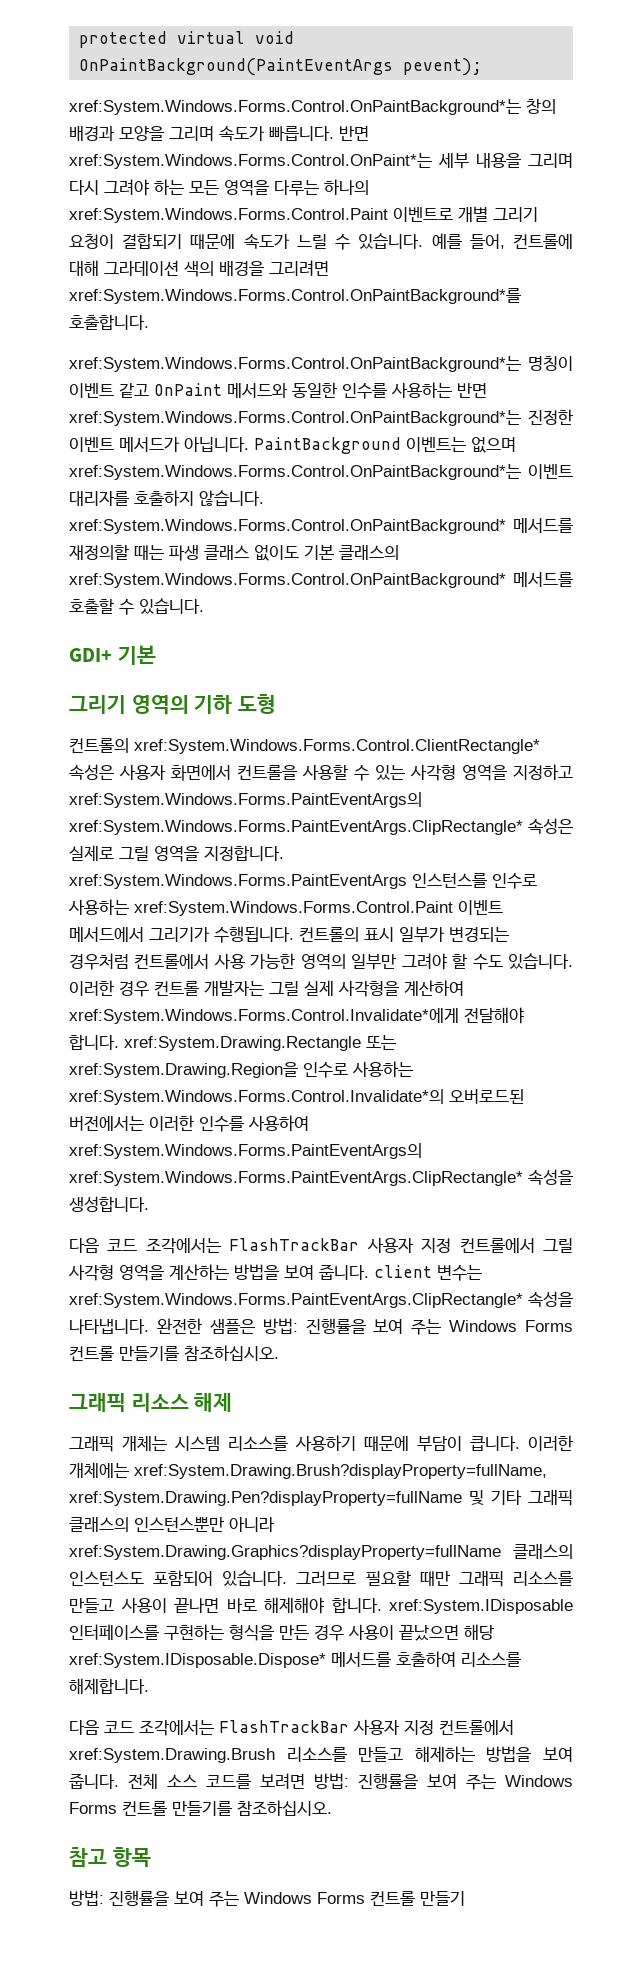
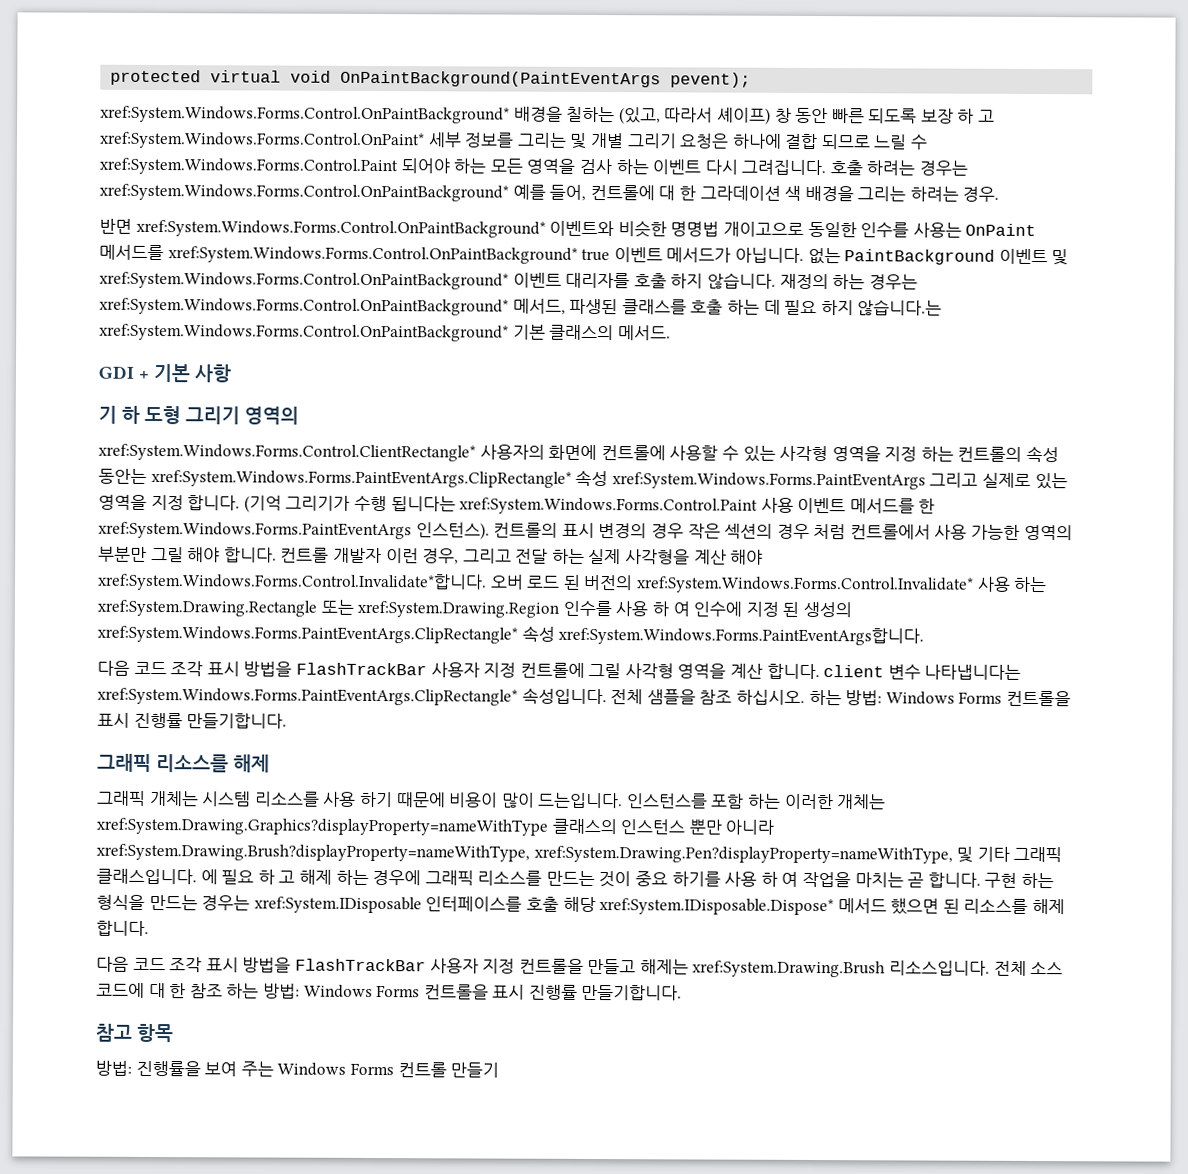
[69,99,556,115] [69,125,369,141] [69,153,573,169] [69,179,369,196] [69,206,538,223] [69,233,573,250] [69,260,329,277] [69,288,521,304] [69,314,149,330] [69,356,573,372] [69,382,487,399] [69,409,573,426] [69,437,516,454] [69,464,573,480] [69,490,264,506] [69,518,573,534] [69,544,399,561] [69,572,573,588] [69,598,204,615] [69,645,156,665] [69,694,276,715] [69,738,540,754] [69,764,297,781] xref:System.Windows.Forms.Control.OnPaintBackground*는 창의 배경과 모양을 그리며 속도가 빠릅니다. 반면 xref:System.Windows.Forms.Control.OnPaint*는 세부 내용을 그리며 다시 그려야 하는 모든 영역을 다루는 하나의 xref:System.Windows.Forms.Control.Paint 이벤트로 개별 그리기 요청이 결합되기 때문에 속도가 느릴 수 있습니다. 예를 들어, 컨트롤에 대해 그라데이션 색의 배경을 그리려면 xref:System.Windows.Forms.Control.OnPaintBackground*를 호출합니다. // xref:System.Windows.Forms.Control.OnPaintBackground*는 명칭이 이벤트 같고 OnPaint 메서드와 동일한 인수를 사용하는 반면 xref:System.Windows.Forms.Control.OnPaintBackground*는 진정한 이벤트 메서드가 아닙니다. PaintBackground 이벤트는 없으며 xref:System.Windows.Forms.Control.OnPaintBackground*는 이벤트 대리자를 호출하지 않습니다. xref:System.Windows.Forms.Control.OnPaintBackground* 메서드를 재정의할 때는 파생 클래스 없이도 기본 클래스의 xref:System.Windows.Forms.Control.OnPaintBackground* 메서드를 호출할 수 있습니다. // GDI+ 기본 // 그리기 영역의 기하 도형 // 컨트롤의 xref:System.Windows.Forms.Control.ClientRectangle* 속성은 사용자 화면에서 컨트롤을 -> [100,105,996,125] [99,131,929,150] [99,157,969,176] [99,183,1000,202] [99,218,1037,238] [99,244,1069,266] [99,271,918,290] [99,297,943,316] [99,323,671,342] [98,364,232,383] [98,405,299,425] [98,443,666,462] xref:System.Windows.Forms.Control.OnPaintBackground* 배경을 칠하는 (있고, 따라서 셰이프) 창 동안 빠른 되도록 보장 하 고 xref:System.Windows.Forms.Control.OnPaint* 세부 정보를 그리는 및 개별 그리기 요청은 하나에 결합 되므로 느릴 수 xref:System.Windows.Forms.Control.Paint 되어야 하는 모든 영역을 검사 하는 이벤트 다시 그려집니다. 호출 하려는 경우는 xref:System.Windows.Forms.Control.OnPaintBackground* 예를 들어, 컨트롤에 대 한 그라데이션 색 배경을 그리는 하려는 경우. // 반면 xref:System.Windows.Forms.Control.OnPaintBackground* 이벤트와 비슷한 명명법 개이고으로 동일한 인수를 사용는 OnPaint 메서드를 xref:System.Windows.Forms.Control.OnPaintBackground* true 이벤트 메서드가 아닙니다. 없는 PaintBackground 이벤트 및 xref:System.Windows.Forms.Control.OnPaintBackground* 이벤트 대리자를 호출 하지 않습니다. 재정의 하는 경우는 xref:System.Windows.Forms.Control.OnPaintBackground* 메서드, 파생된 클래스를 호출 하는 데 필요 하지 않습니다.는 xref:System.Windows.Forms.Control.OnPaintBackground* 기본 클래스의 메서드. // GDI + 기본 사항 // 기 하 도형 그리기 영역의 // xref:System.Windows.Forms.Control.ClientRectangle* 사용자의 화면에 컨트롤에
[513,764,573,780] [69,792,422,808] [69,818,573,835] [69,845,284,862] [69,873,537,889] [68,899,503,916] [69,926,509,943] [69,953,574,970] [69,980,464,997] [69,1007,524,1024] [69,1034,396,1051] [69,1061,413,1078] [69,1089,524,1105] [69,1115,309,1132] [69,1143,422,1159] [69,1169,573,1186] [69,1196,149,1212] [69,1237,535,1254] 지정하고 xref:System.Windows.Forms.PaintEventArgs의 xref:System.Windows.Forms.PaintEventArgs.ClipRectangle* 속성은 실제로 그릴 영역을 지정합니다. xref:System.Windows.Forms.PaintEventArgs 인스턴스를 인수로 사용하는 xref:System.Windows.Forms.Control.Paint 이벤트 메서드에서 그리기가 수행됩니다. 컨트롤의 표시 일부가 변경되는 경우처럼 컨트롤에서 사용 가능한 영역의 일부만 그려야 할 수도 있습니다. 이러한 경우 컨트롤 개발자는 그릴 실제 사각형을 계산하여 xref:System.Windows.Forms.Control.Invalidate*에게 전달해야 합니다. xref:System.Drawing.Rectangle 또는 xref:System.Drawing.Region을 인수로 사용하는 xref:System.Windows.Forms.Control.Invalidate*의 오버로드된 버전에서는 이러한 인수를 사용하여 xref:System.Windows.Forms.PaintEventArgs의 xref:System.Windows.Forms.PaintEventArgs.ClipRectangle* 속성을 생성합니다. // 다음 코드 조각에서는 FlashTrackBar 사용자 지정 컨트롤에서 -> [884,445,1060,463] [98,468,1068,490] [98,494,936,515] [98,521,1073,541] [98,546,764,565] [97,572,1048,594] [97,599,852,618] [97,625,925,646] [97,660,585,678] 지정 하는 컨트롤의 속성 동안는 xref:System.Windows.Forms.PaintEventArgs.ClipRectangle* 속성 xref:System.Windows.Forms.PaintEventArgs 그리고 실제로 있는 영역을 지정 합니다. (기억 그리기가 수행 됩니다는 xref:System.Windows.Forms.Control.Paint 사용 이벤트 메서드를 한 xref:System.Windows.Forms.PaintEventArgs 인스턴스). 컨트롤의 표시 변경의 경우 작은 섹션의 경우 처럼 컨트롤에서 사용 가능한 영역의 부분만 그릴 해야 합니다. 컨트롤 개발자 이런 경우, 그리고 전달 하는 실제 사각형을 계산 해야 xref:System.Windows.Forms.Control.Invalidate*합니다. 오버 로드 된 버전의 xref:System.Windows.Forms.Control.Invalidate* 사용 하는 xref:System.Drawing.Rectangle 또는 xref:System.Drawing.Region 인수를 사용 하 여 인수에 지정 된 생성의 xref:System.Windows.Forms.PaintEventArgs.ClipRectangle* 속성 xref:System.Windows.Forms.PaintEventArgs합니다. // 다음 코드 조각 표시 방법을 FlashTrackBar 사용자 지정 컨트롤에
[169,1264,482,1281] [69,1291,573,1308] [69,1318,573,1335] [69,1345,279,1361] [69,1393,189,1413] 계산하는 방법을 보여 줍니다. client 변수는 xref:System.Windows.Forms.PaintEventArgs.ClipRectangle* 속성을 나타냅니다. 완전한 샘플은 방법: 진행률을 보여 주는 Windows Forms 컨트롤 만들기를 참조하십시오. // 그래픽 리소스 -> [730,663,1022,680] [97,687,1071,707] [97,712,288,729] [97,753,229,773] 계산 합니다. client 변수 나타냅니다는 xref:System.Windows.Forms.PaintEventArgs.ClipRectangle* 속성입니다. 전체 샘플을 참조 하십시오. 하는 방법: Windows Forms 컨트롤을 표시 진행률 만들기합니다. // 그래픽 리소스를
[295,1435,573,1452] [69,1462,547,1479] [69,1490,573,1506] [69,1517,275,1532] [69,1544,573,1560] [69,1570,574,1587] [69,1597,573,1614] [69,1624,494,1641] [69,1651,521,1668] [69,1678,149,1694] [69,1719,514,1736] [69,1746,574,1763] [69,1773,573,1790] [69,1800,332,1816] 사용하기 때문에 부담이 큽니다. 이러한 개체에는 xref:System.Drawing.Brush?displayProperty=fullName, xref:System.Drawing.Pen?displayProperty=fullName 및 기타 그래픽 클래스의 인스턴스뿐만 아니라 xref:System.Drawing.Graphics?displayProperty=fullName 클래스의 인스턴스도 포함되어 있습니다. 그러므로 필요할 때만 그래픽 리소스를 만들고 사용이 끝나면 바로 해제해야 합니다. xref:System.IDisposable 인터페이스를 구현하는 형식을 만든 경우 사용이 끝났으면 해당 xref:System.IDisposable.Dispose* 메서드를 호출하여 리소스를 해제합니다. // 다음 코드 조각에서는 FlashTrackBar 사용자 지정 컨트롤에서 xref:System.Drawing.Brush 리소스를 만들고 해제하는 방법을 보여 줍니다. 전체 소스 코드를 보려면 방법: 진행률을 보여 주는 Windows Forms 컨트롤 만들기를 참조하십시오. -> [322,791,887,810] [96,817,775,836] [96,843,1063,864] [96,868,1054,889] [96,894,1066,916] [96,920,149,936] [96,956,1064,978] [96,982,683,1001] 사용 하기 때문에 비용이 많이 드는입니다. 인스턴스를 포함 하는 이러한 개체는 xref:System.Drawing.Graphics?displayProperty=nameWithType 클래스의 인스턴스 뿐만 아니라 xref:System.Drawing.Brush?displayProperty=nameWithType, xref:System.Drawing.Pen?displayProperty=nameWithType, 및 기타 그래픽 클래스입니다. 에 필요 하 고 해제 하는 경우에 그래픽 리소스를 만드는 것이 중요 하기를 사용 하 여 작업을 마치는 곧 합니다. 구현 하는 형식을 만드는 경우는 xref:System.IDisposable 인터페이스를 호출 해당 xref:System.IDisposable.Dispose* 메서드 했으면 된 리소스를 해제 합니다. // 다음 코드 조각 표시 방법을 FlashTrackBar 사용자 지정 컨트롤을 만들고 해제는 xref:System.Drawing.Brush 리소스입니다. 전체 소스 코드에 대 한 참조 하는 방법: Windows Forms 컨트롤을 표시 진행률 만들기합니다.

